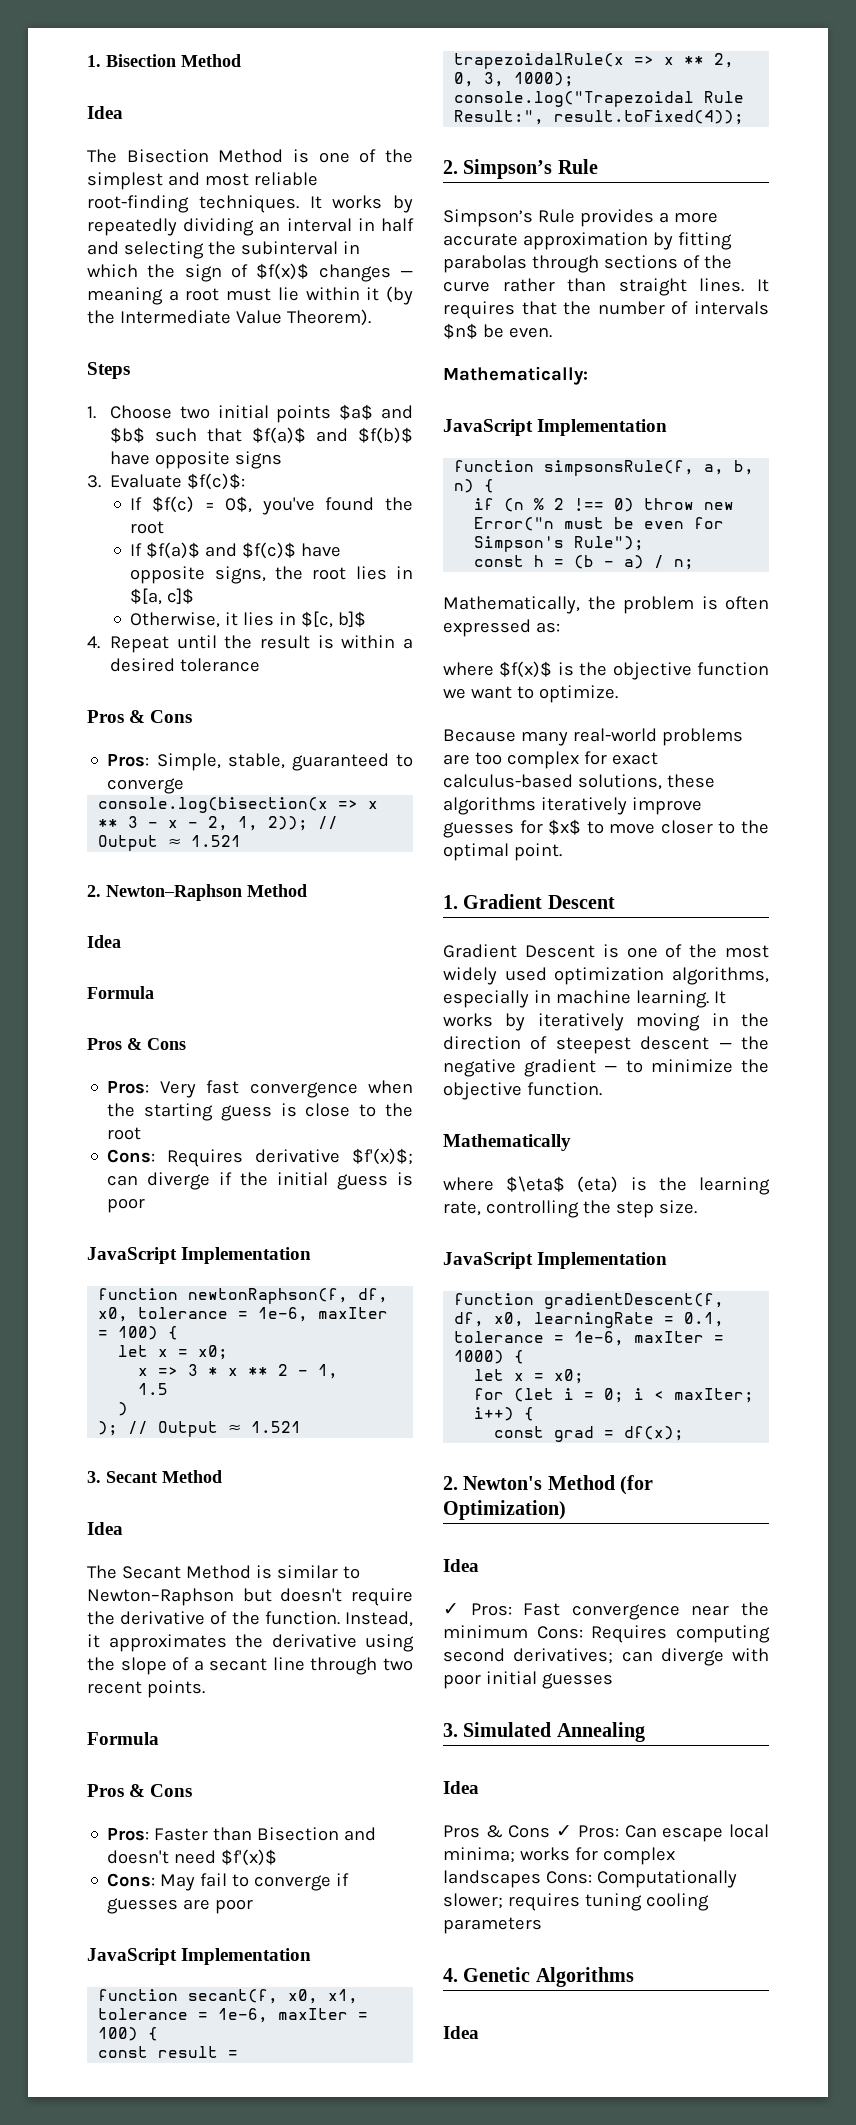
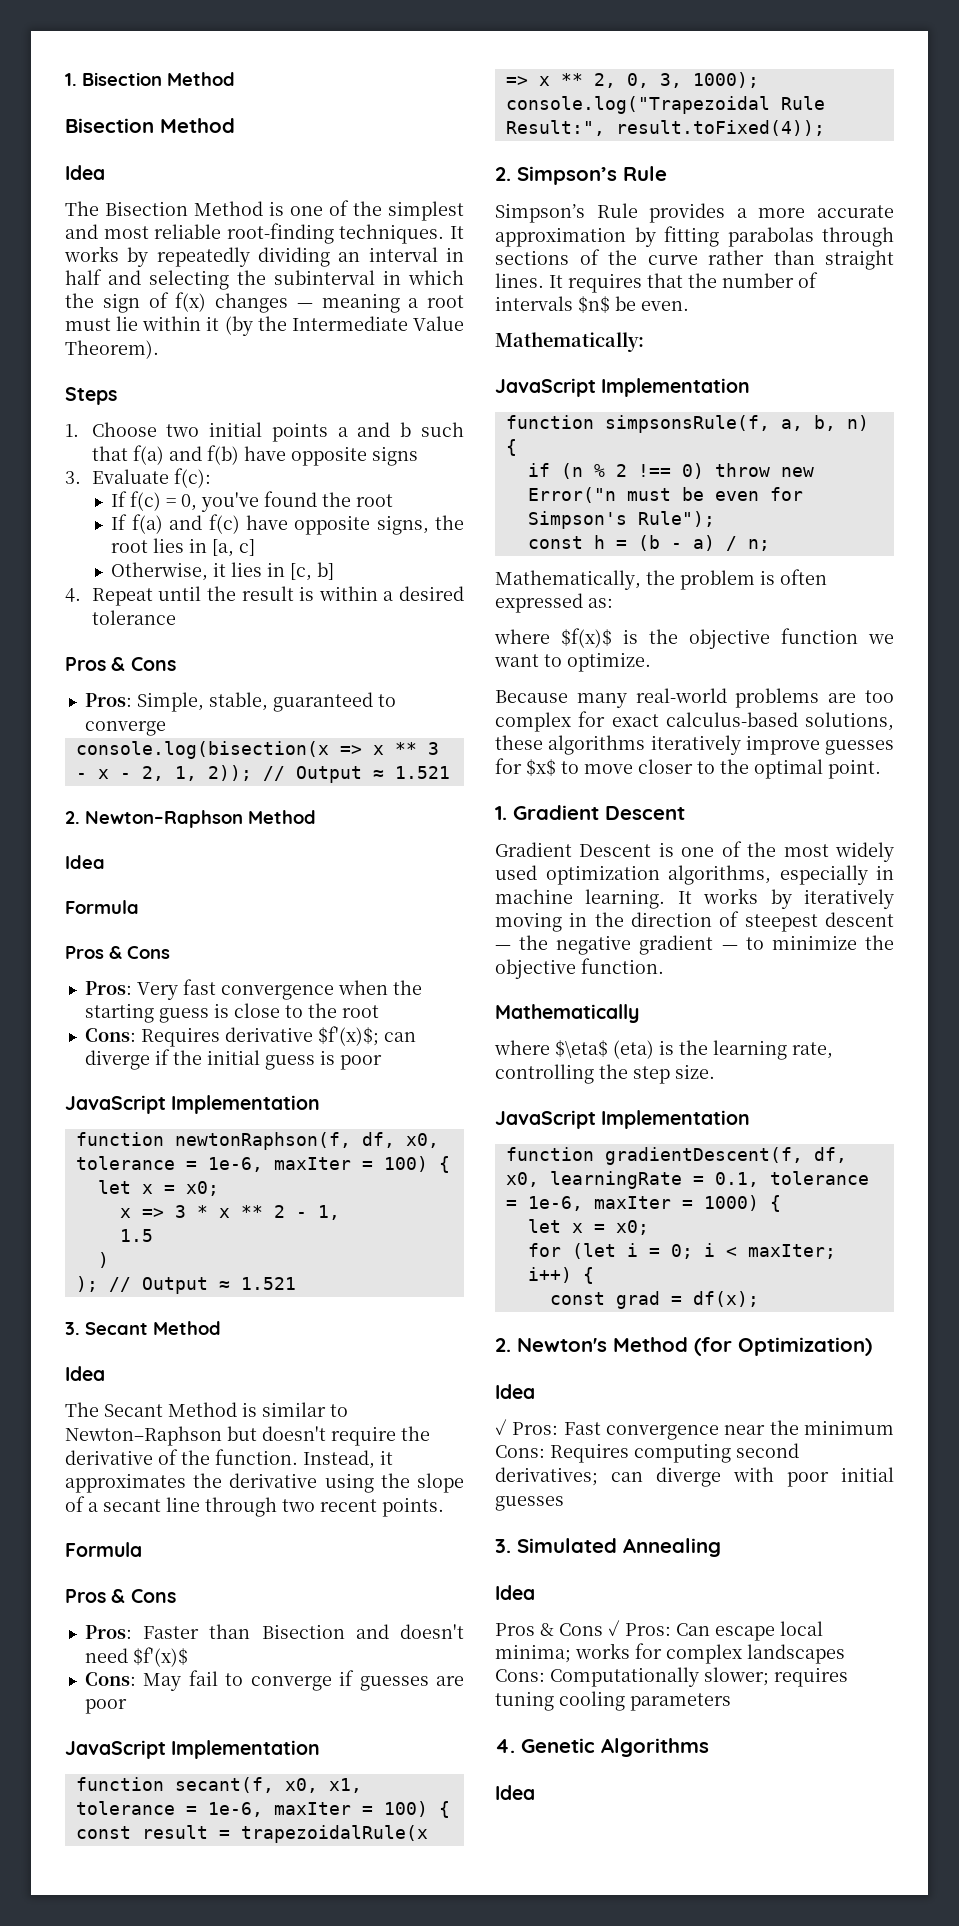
(241, 60) none -> [65,118,235,133] // Bisection Method
[256,263,310,280] $f(x)$ -> [175,292,207,312] f(x)
[339,404,414,420] [110,427,414,444] $a$ and $b$ such that $f(a)$ and $f(b)$ -> [337,422,464,437] [91,445,239,465] a and b such that f(a) and f(b)
[187,473,246,490] [130,496,253,513] $f(c)$: // If $f(c) = 0$, -> [173,468,211,488] [111,491,198,511] f(c): // If f(c) = 0,
[146,542,297,559] $f(a)$ and $f(c)$ -> [131,514,240,534] f(a) and f(c)
[130,588,195,605] $[a, c]$ -> [212,539,256,557] [a, c]
[301,611,367,628] $[c, b]$ -> [290,562,335,581] [c, b]

